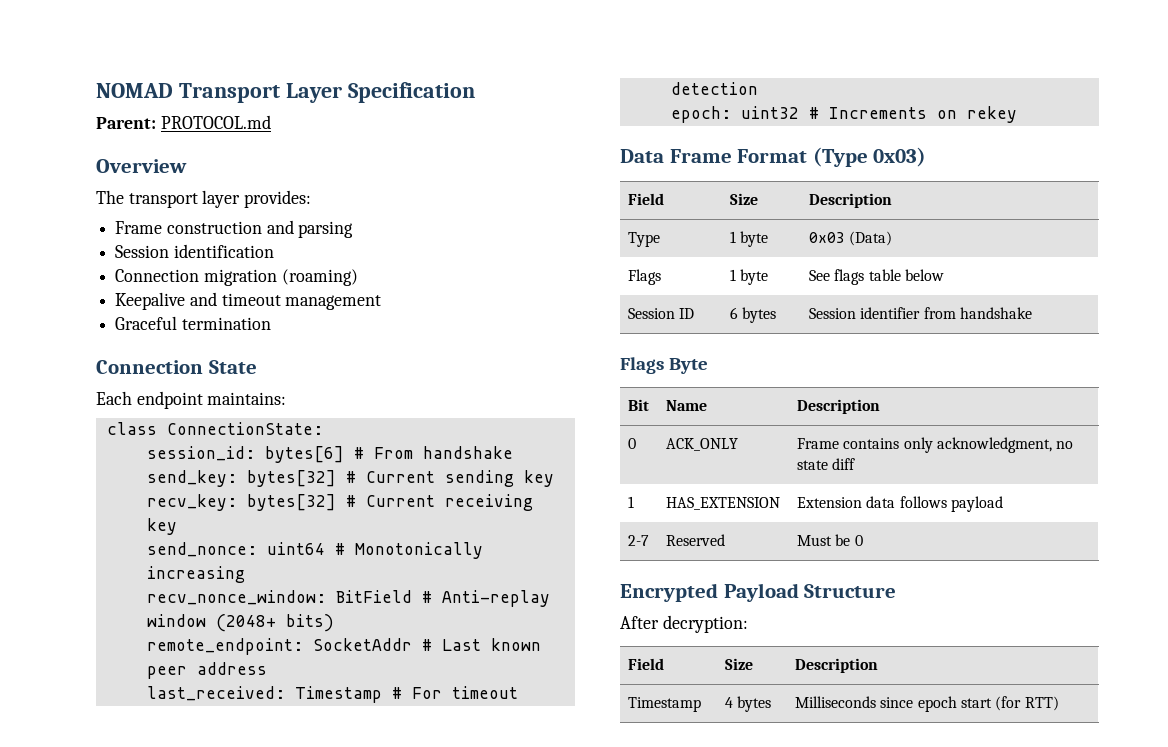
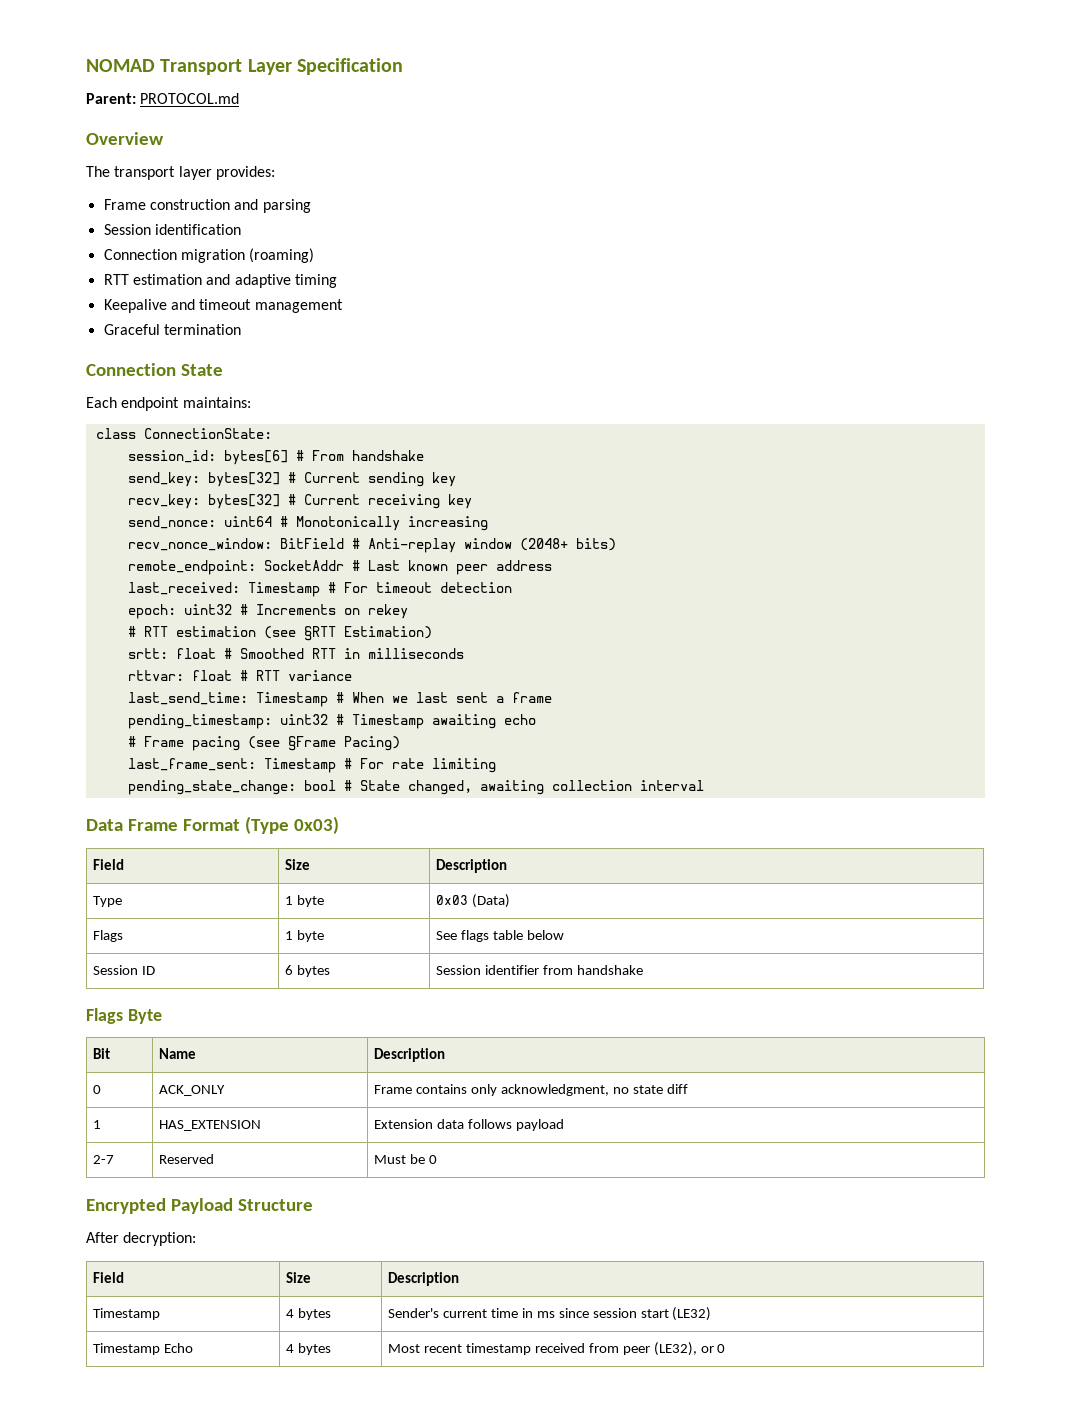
(358, 277) none -> [103,274,337,288] // RTT estimation and adaptive timing
(1017, 114) none -> [127,626,432,641] [127,648,464,659] [127,670,352,681] [127,692,552,707] [127,714,536,729] [127,736,400,751] [127,758,496,773] [127,780,704,795] // # RTT estimation (see §RTT Estimation) // srtt: float # Smoothed RTT in milliseconds // rttvar: float # RTT variance // last_send_time: Timestamp # When we last sent a frame // pending_timestamp: uint32 # Timestamp awaiting echo // # Frame pacing (see §Frame Pacing) // last_frame_sent: Timestamp # For rate limiting // pending_state_change: bool # State changed, awaiting collection interval
[795,696,1059,712] Milliseconds since epoch start (for RTT) -> [388,1307,712,1321] [93,1343,194,1355] [286,1343,332,1355] [388,1342,726,1356] Sender's current time in ms since session start (LE32) // Timestamp Echo | 4 bytes | Most recent timestamp received from peer (LE32), or 0

